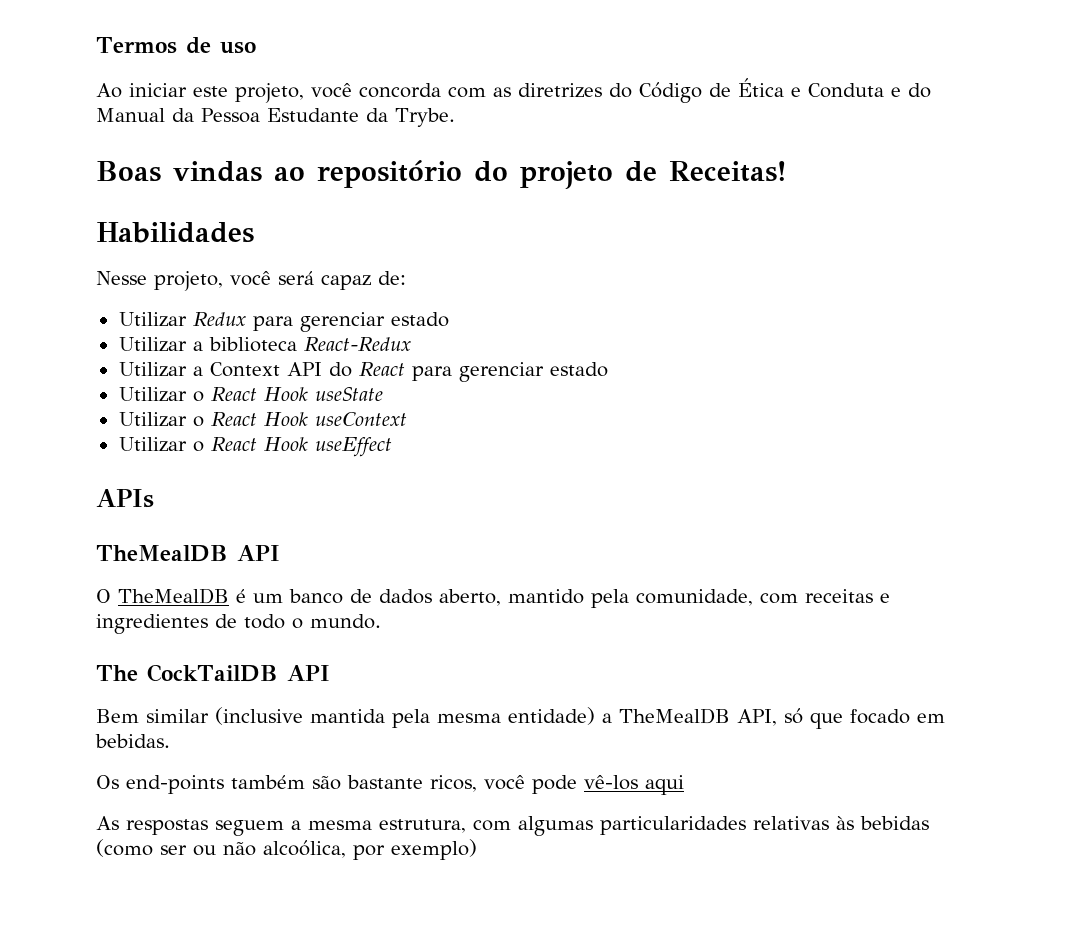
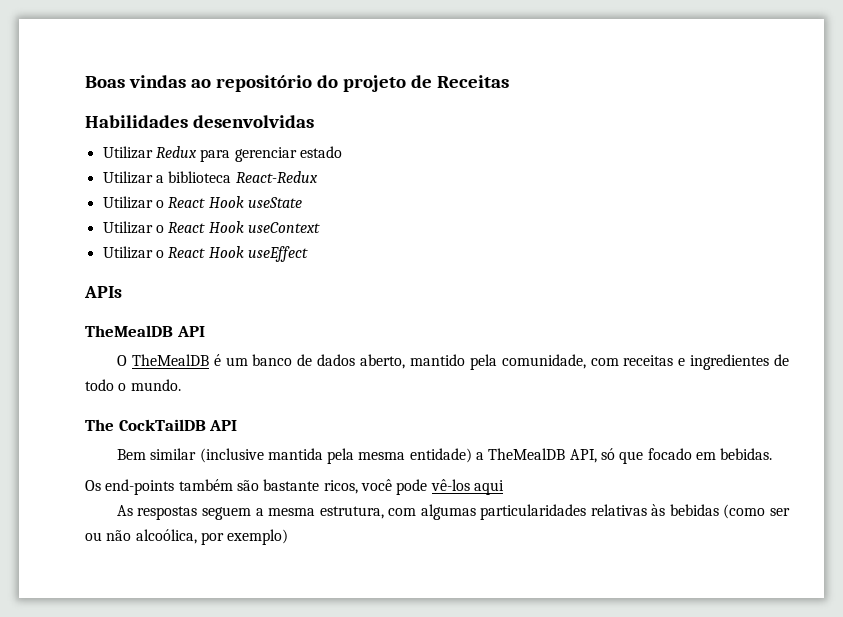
[96,37,256,54] [96,78,931,103] [96,108,455,127] Termos de uso // Ao iniciar este projeto, você concorda com as diretrizes do Código de Ética e Conduta e do Manual da Pessoa Estudante da Trybe. // -> (85, 82) none
[669,161,786,182] Receitas! -> [436,75,509,88] Receitas
[96,271,406,291] // Nesse projeto, você será capaz de: -> [192,115,314,128] desenvolvidas
[118,362,608,382] // Utilizar a Context API do React para gerenciar estado -> (318, 177) none

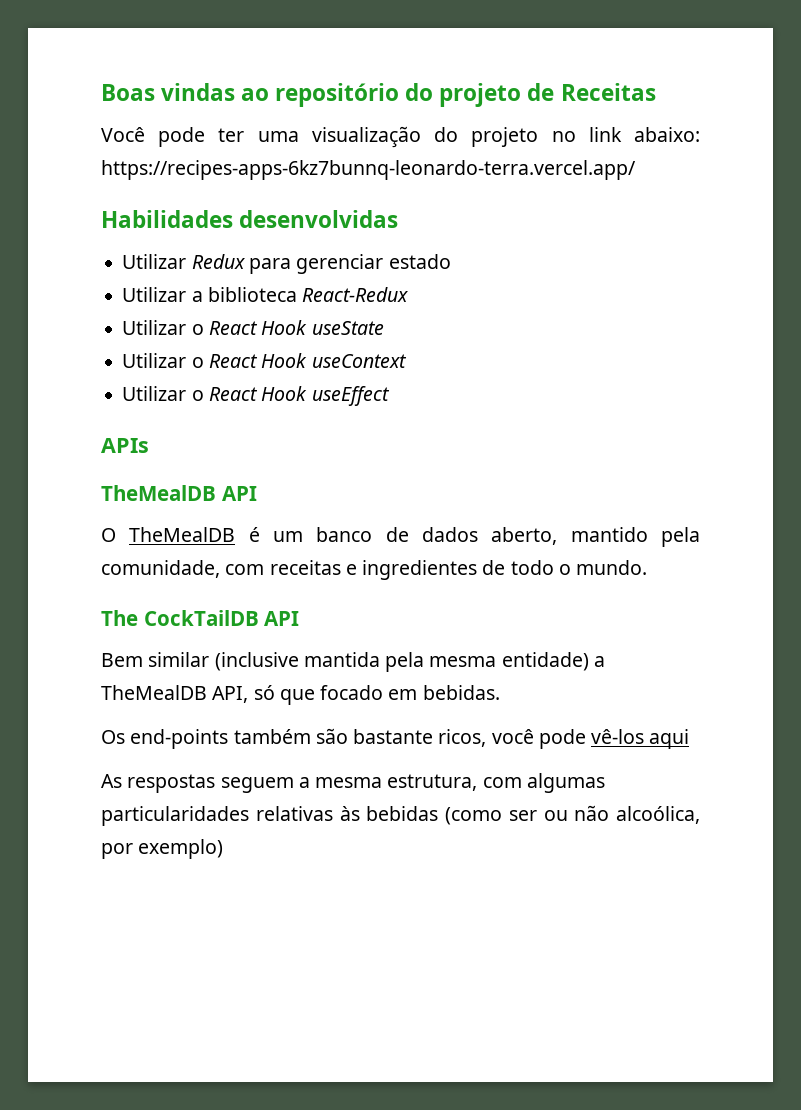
(509, 81) none -> [101,126,700,148] [101,160,636,180] // Você pode ter uma visualização do projeto no link abaixo: https://recipes-apps-6kz7bunnq-leonardo-terra.vercel.app/

